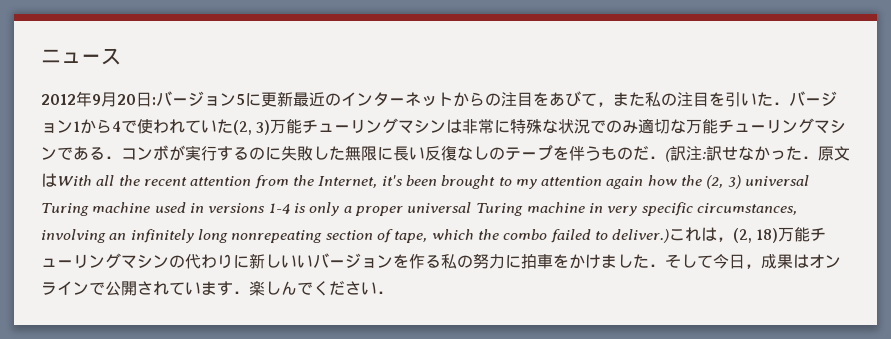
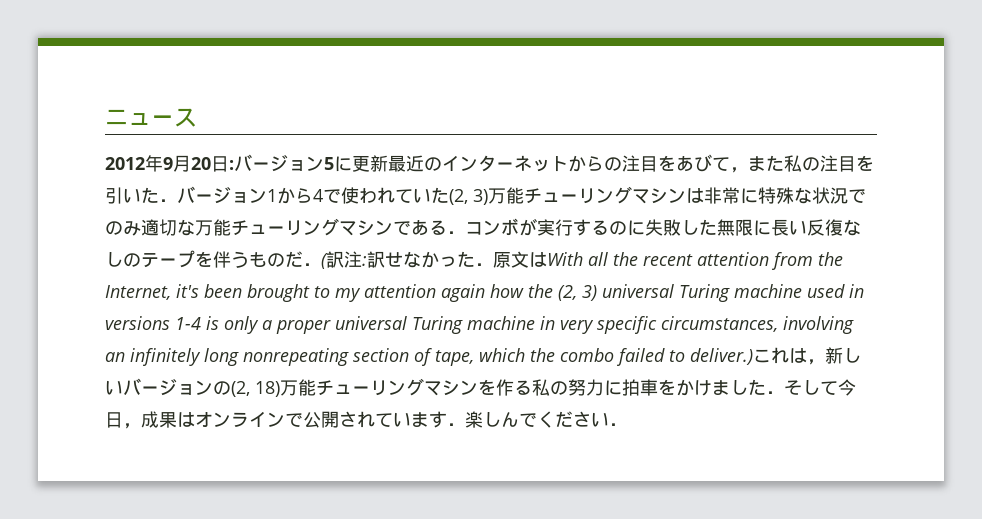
(734, 239) none -> [825,347,861,364] [105,378,231,396] 新しいバージョンの
[169,253,393,269] の代わりに新しいいバージョン -> (478, 387) none

